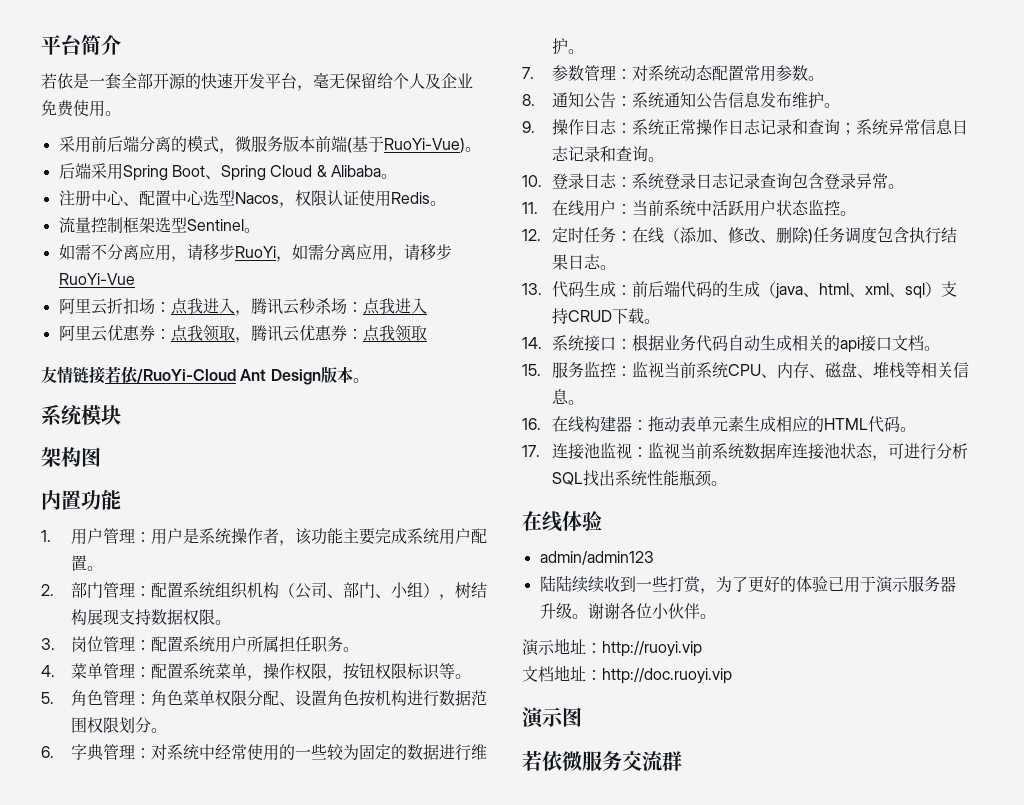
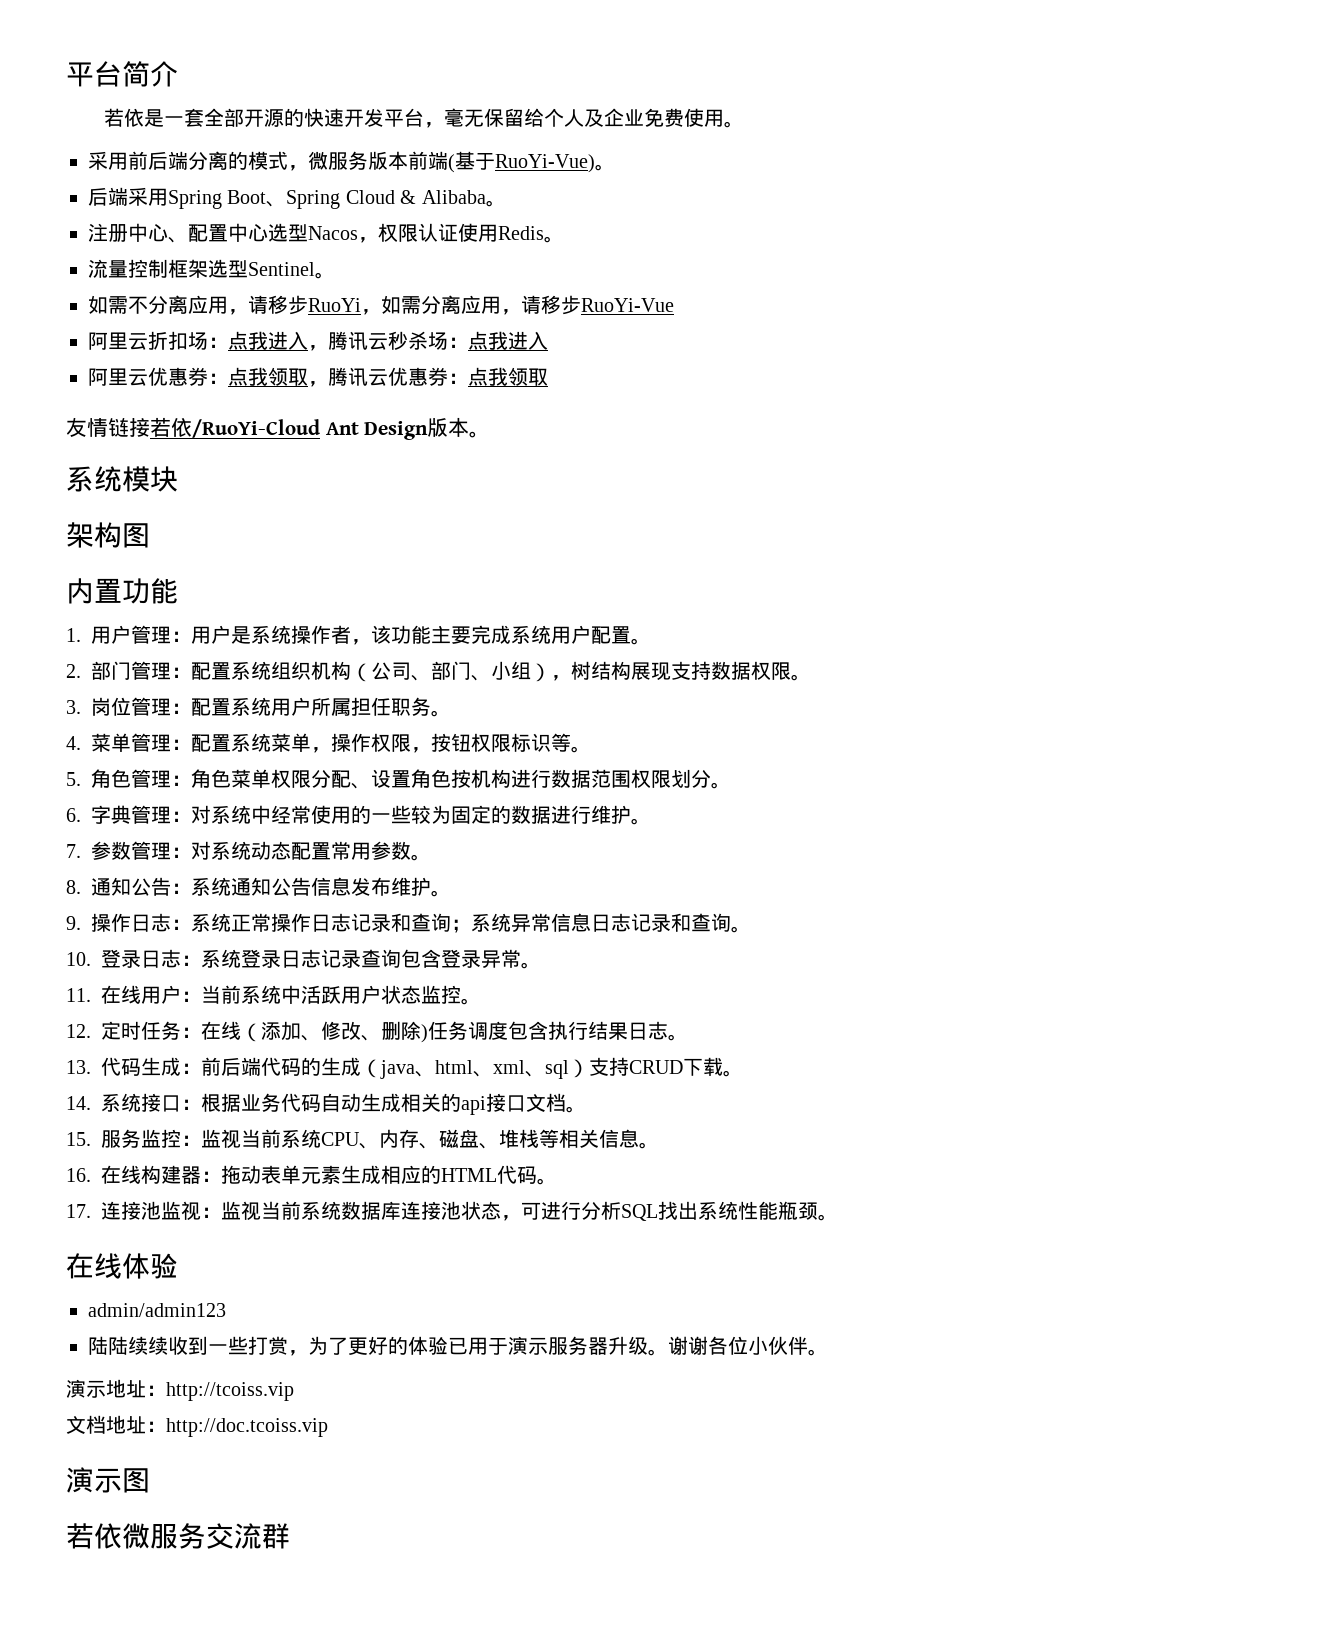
[602,641,702,657] http://ruoyi.vip -> [166,1382,294,1401] http://tcoiss.vip
[602,668,732,684] http://doc.ruoyi.vip -> [166,1418,328,1437] http://doc.tcoiss.vip

